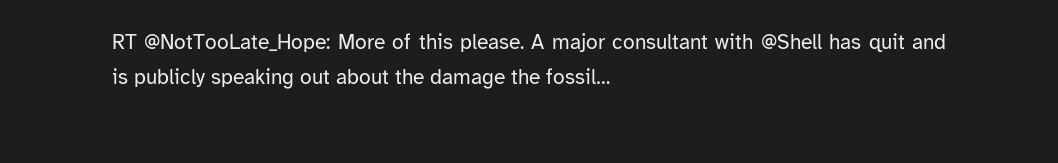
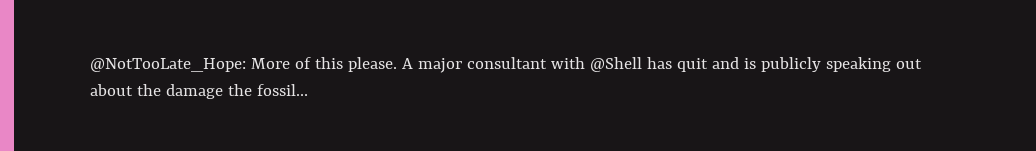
[112,34,137,49] RT -> (90, 65) none

